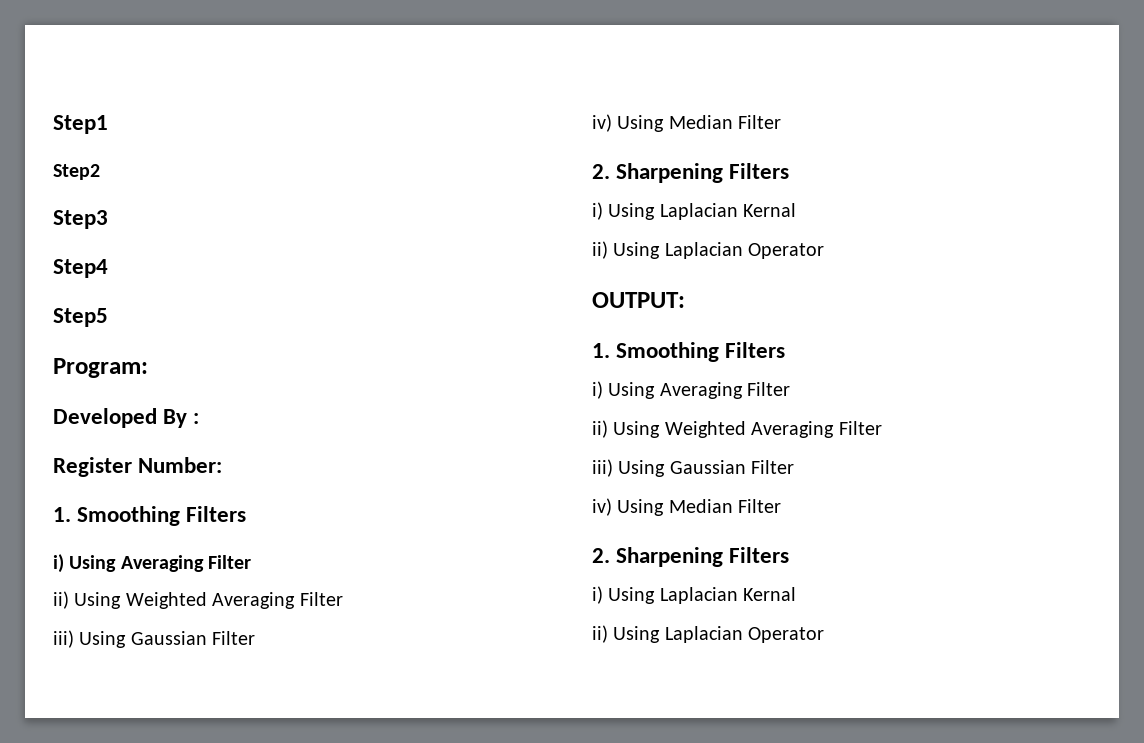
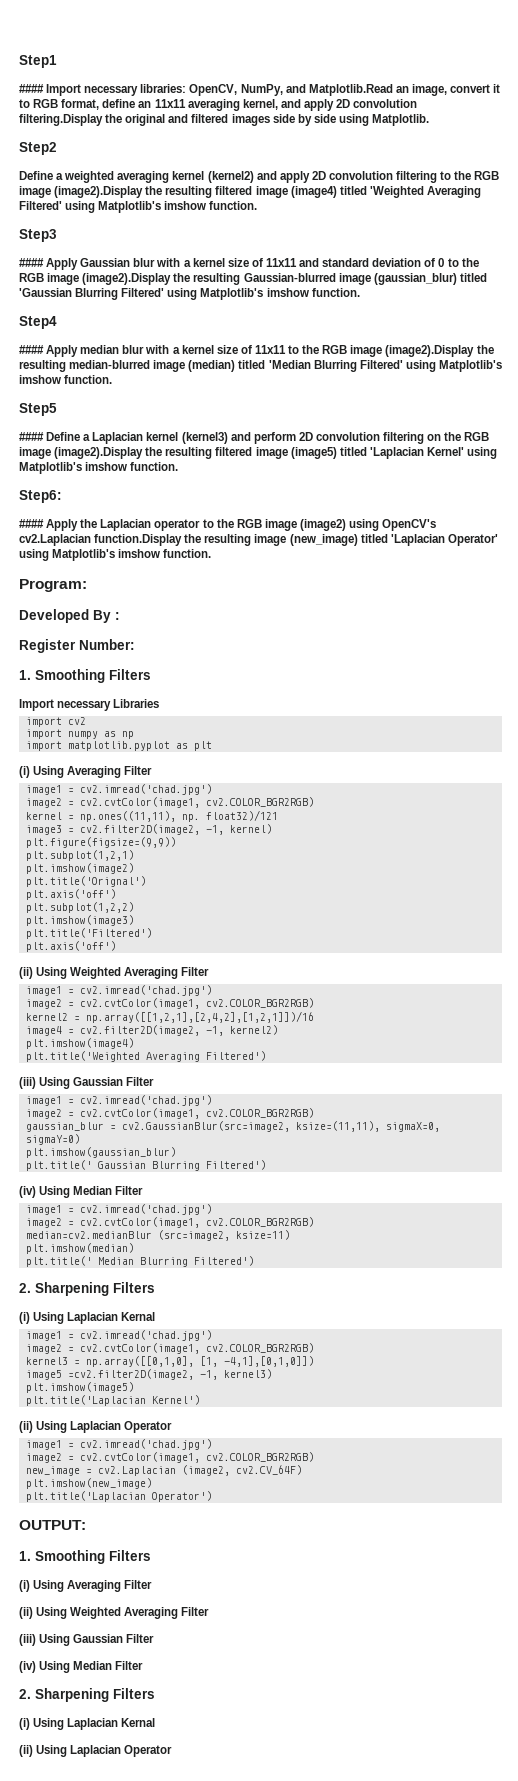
[53,164,100,180] [53,210,108,229] [53,259,108,278] [53,308,108,327] Step2 // Step3 // Step4 // Step5 -> [19,84,501,96] [19,99,418,111] [19,114,430,126] [19,142,57,155] [19,171,500,183] [19,186,481,198] [19,201,258,213] [19,229,57,242] [19,258,479,270] [19,273,487,285] [19,288,360,300] [19,316,57,329] [19,345,494,357] [19,360,502,372] [19,375,113,384] [19,403,57,416] [19,432,490,444] [19,447,498,459] [19,462,179,474] [19,490,62,503] [19,519,437,531] [19,534,498,546] [19,549,212,561] #### Import necessary libraries: OpenCV, NumPy, and Matplotlib.Read an image, convert it to RGB format, define an 11x11 averaging kernel, and apply 2D convolution filtering.Display the original and filtered images side by side using Matplotlib. // Step2 // Define a weighted averaging kernel (kernel2) and apply 2D convolution filtering to the RGB image (image2).Display the resulting filtered image (image4) titled 'Weighted Averaging Filtered' using Matplotlib's imshow function. // Step3 // #### Apply Gaussian blur with a kernel size of 11x11 and standard deviation of 0 to the RGB image (image2).Display the resulting Gaussian-blurred image (gaussian_blur) titled 'Gaussian Blurring Filtered' using Matplotlib's imshow function. // Step4 // #### Apply median blur with a kernel size of 11x11 to the RGB image (image2).Display the resulting median-blurred image (median) titled 'Median Blurring Filtered' using Matplotlib's imshow function. // Step5 // #### Define a Laplacian kernel (kernel3) and perform 2D convolution filtering on the RGB image (image2).Display the resulting filtered image (image5) titled 'Laplacian Kernel' using Matplotlib's imshow function. // Step6: // #### Apply the Laplacian operator to the RGB image (image2) using OpenCV's cv2.Laplacian function.Display the resulting image (new_image) titled 'Laplacian Operator' using Matplotlib's imshow function.
[53,554,252,573] [53,591,343,609] [53,630,256,648] [592,114,782,132] [592,163,790,183] [592,202,797,220] [592,241,825,259] [592,292,685,308] [592,342,786,362] [592,381,791,399] [592,420,882,438] [592,459,795,477] [592,498,782,516] [592,547,790,567] [592,586,797,604] [592,625,825,643] i) Using Averaging Filter // ii) Using Weighted Averaging Filter // iii) Using Gaussian Filter // iv) Using Median Filter // 2. Sharpening Filters // i) Using Laplacian Kernal // ii) Using Laplacian Operator // OUTPUT: // 1. Smoothing Filters // i) Using Averaging Filter // ii) Using Weighted Averaging Filter // iii) Using Gaussian Filter // iv) Using Median Filter // 2. Sharpening Filters // i) Using Laplacian Kernal // ii) Using Laplacian Operator -> [19,699,160,711] [25,717,86,727] [25,729,134,739] [25,741,212,751] [19,766,153,778] [25,784,212,795] [25,797,314,808] [25,810,278,822] [25,824,272,835] [25,837,176,848] [25,850,134,861] [25,863,134,874] [25,876,146,887] [25,889,116,900] [25,902,134,913] [25,915,134,926] [25,928,152,939] [25,941,116,952] [19,967,210,979] [25,985,212,996] [25,998,314,1009] [25,1011,314,1023] [25,1025,278,1036] [25,1038,134,1049] [25,1051,266,1062] [19,1077,155,1089] [25,1095,212,1106] [25,1108,314,1119] [25,1121,440,1132] [25,1134,80,1145] [25,1147,176,1158] [25,1160,266,1171] [19,1186,144,1198] [25,1204,212,1215] [25,1217,314,1228] [25,1230,290,1241] [25,1243,134,1254] [25,1256,254,1267] [19,1282,155,1296] [19,1312,156,1324] [25,1330,212,1341] [25,1343,314,1354] [25,1356,314,1367] [25,1369,272,1380] [25,1382,134,1393] [25,1395,200,1406] [19,1421,173,1433] [25,1439,212,1450] [25,1452,314,1463] [25,1465,302,1476] [25,1478,152,1489] [25,1491,212,1502] [19,1520,86,1530] [19,1550,151,1564] [19,1580,153,1592] [19,1607,210,1619] [19,1634,155,1646] [19,1661,144,1673] [19,1688,155,1702] [19,1718,156,1730] [19,1745,173,1757] Import necessary Libraries // import cv2 // import numpy as np // import matplotlib.pyplot as plt // (i) Using Averaging Filter // image1 = cv2.imread('chad.jpg') // image2 = cv2.cvtColor(image1, cv2.COLOR_BGR2RGB) // kernel = np.ones((11,11), np. float32)/121 // image3 = cv2.filter2D(image2, -1, kernel) // plt.figure(figsize=(9,9)) // plt.subplot(1,2,1) // plt.imshow(image2) // plt.title('Orignal') // plt.axis('off') // plt.subplot(1,2,2) // plt.imshow(image3) // plt.title('Filtered') // plt.axis('off') // (ii) Using Weighted Averaging Filter // image1 = cv2.imread('chad.jpg') // image2 = cv2.cvtColor(image1, cv2.COLOR_BGR2RGB) // kernel2 = np.array([[1,2,1],[2,4,2],[1,2,1]])/16 // image4 = cv2.filter2D(image2, -1, kernel2) // plt.imshow(image4) // plt.title('Weighted Averaging Filtered') // (iii) Using Gaussian Filter // image1 = cv2.imread('chad.jpg') // image2 = cv2.cvtColor(image1, cv2.COLOR_BGR2RGB) // gaussian_blur = cv2.GaussianBlur(src=image2, ksize=(11,11), sigmaX=0, sigmaY=0) // plt.imshow(gaussian_blur) // plt.title(' Gaussian Blurring Filtered') // (iv) Using Median Filter // image1 = cv2.imread('chad.jpg') // image2 = cv2.cvtColor(image1, cv2.COLOR_BGR2RGB) // median=cv2.medianBlur (src=image2, ksize=11) // plt.imshow(median) // plt.title(' Median Blurring Filtered') // 2. Sharpening Filters // (i) Using Laplacian Kernal // image1 = cv2.imread('chad.jpg') // image2 = cv2.cvtColor(image1, cv2.COLOR_BGR2RGB) // kernel3 = np.array([[0,1,0], [1, -4,1],[0,1,0]]) // image5 =cv2.filter2D(image2, -1, kernel3) // plt.imshow(image5) // plt.title('Laplacian Kernel') // (ii) Using Laplacian Operator // image1 = cv2.imread('chad.jpg') // image2 = cv2.cvtColor(image1, cv2.COLOR_BGR2RGB) // new_image = cv2.Laplacian (image2, cv2.CV_64F) // plt.imshow(new_image) // plt.title('Laplacian Operator') // OUTPUT: // 1. Smoothing Filters // (i) Using Averaging Filter // (ii) Using Weighted Averaging Filter // (iii) Using Gaussian Filter // (iv) Using Median Filter // 2. Sharpening Filters // (i) Using Laplacian Kernal // (ii) Using Laplacian Operator

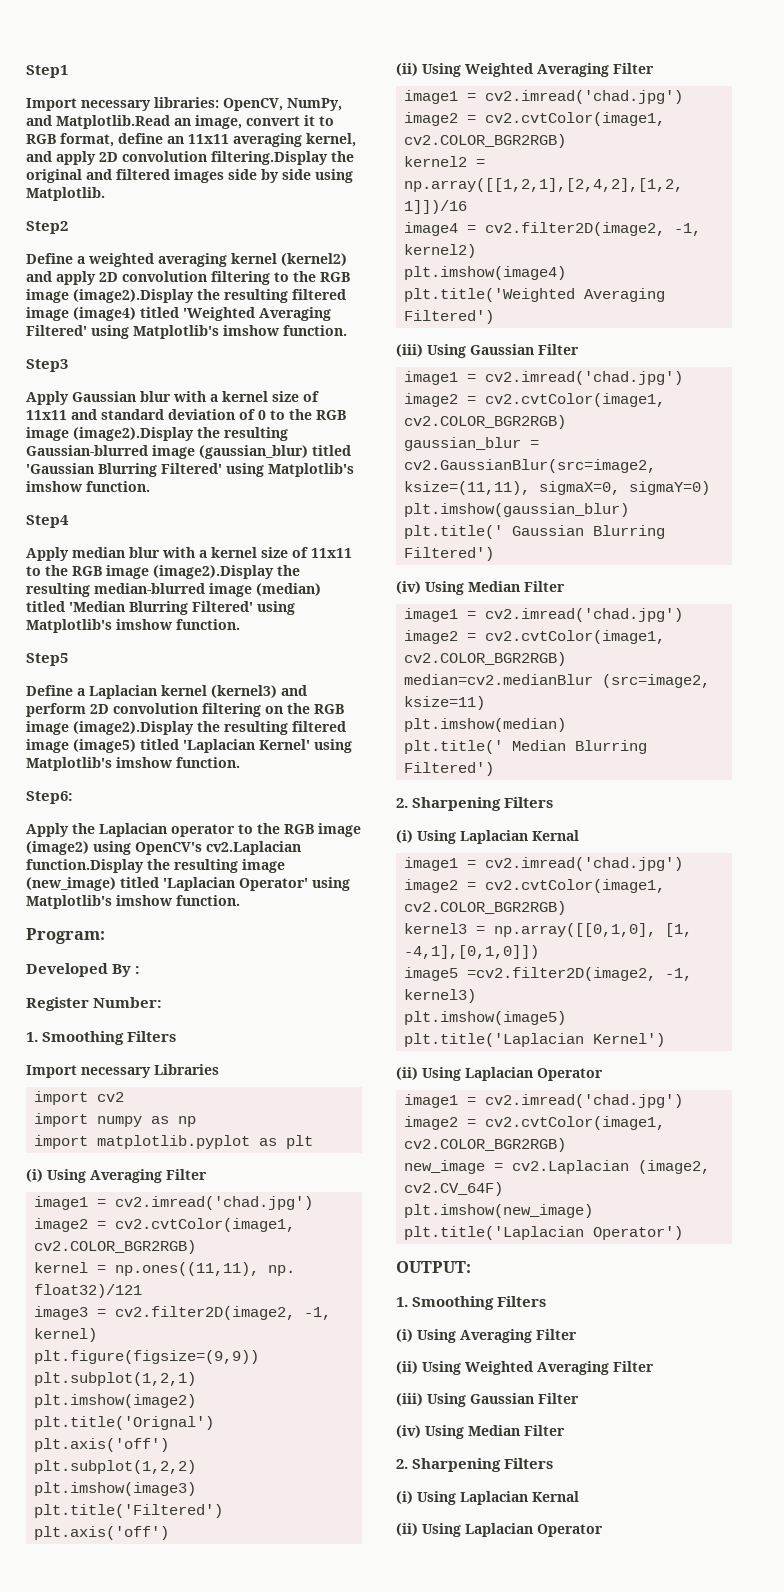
[19,84,44,93] #### -> (68, 71) none
[19,258,44,267] #### -> (68, 365) none
[19,345,44,354] #### -> (69, 521) none
[19,432,44,441] #### -> (68, 659) none
[19,519,44,528] #### -> (73, 797) none

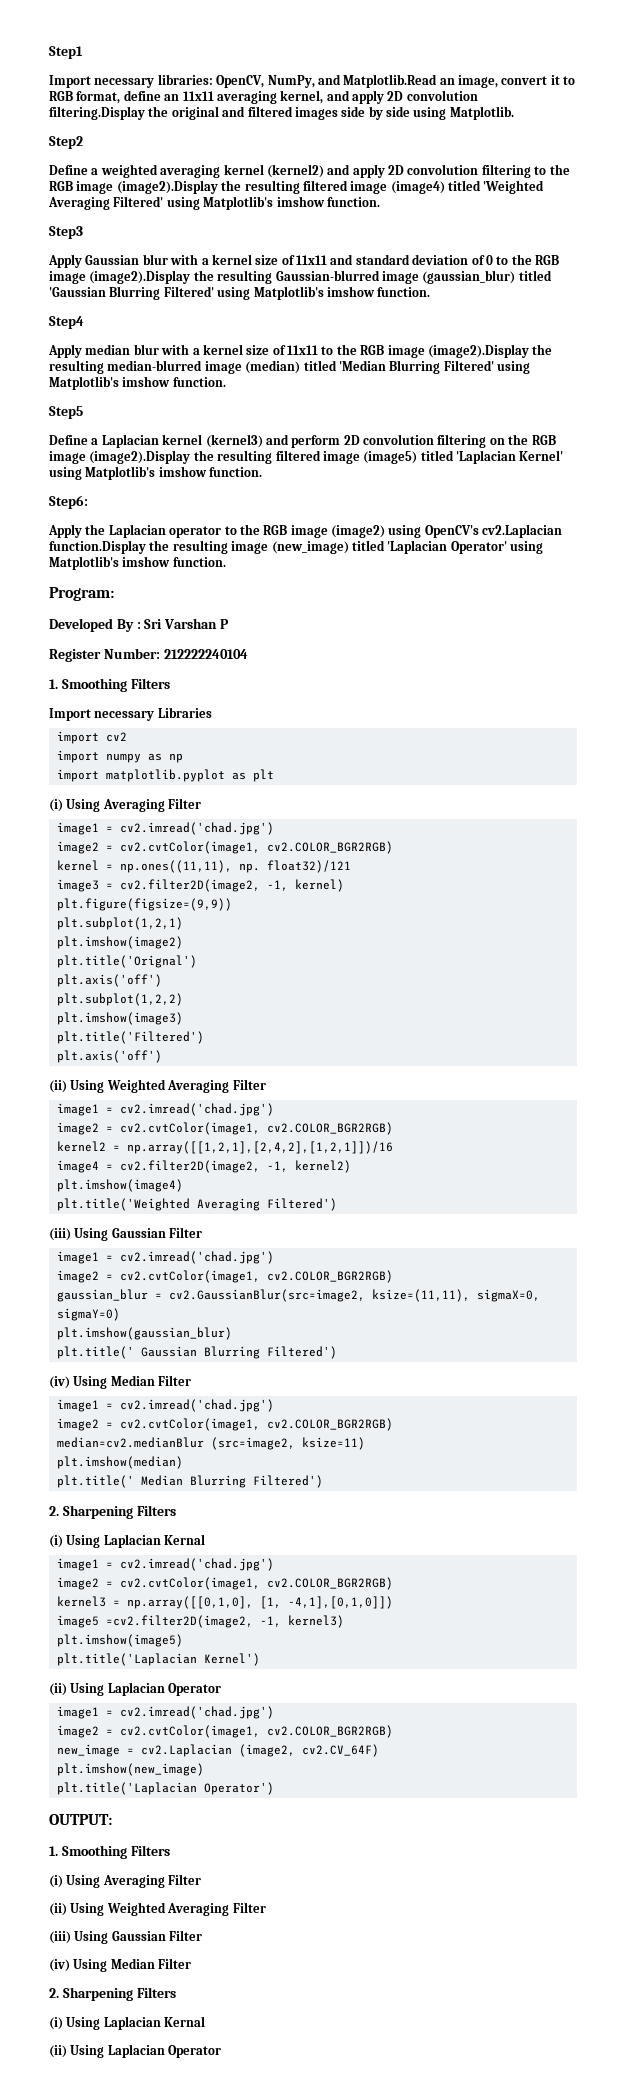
(141, 970) none -> [144,618,229,629] Sri Varshan P
(163, 1002) none -> [163,649,248,659] 212222240104

